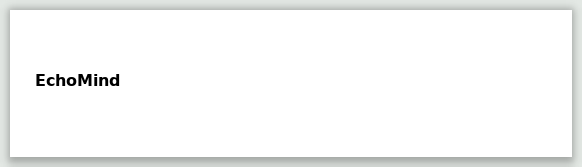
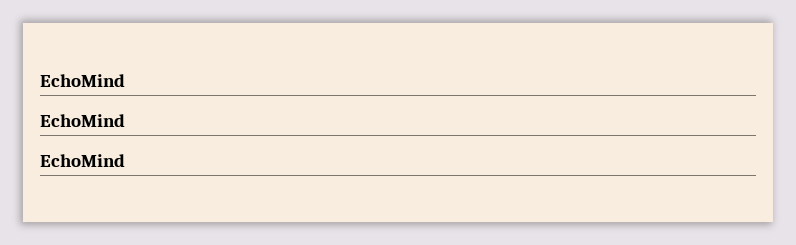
[35,74,120,86] EchoMind -> [40,74,125,87] [40,114,125,127] [40,154,125,167] EchoMind // EchoMind // EchoMind

